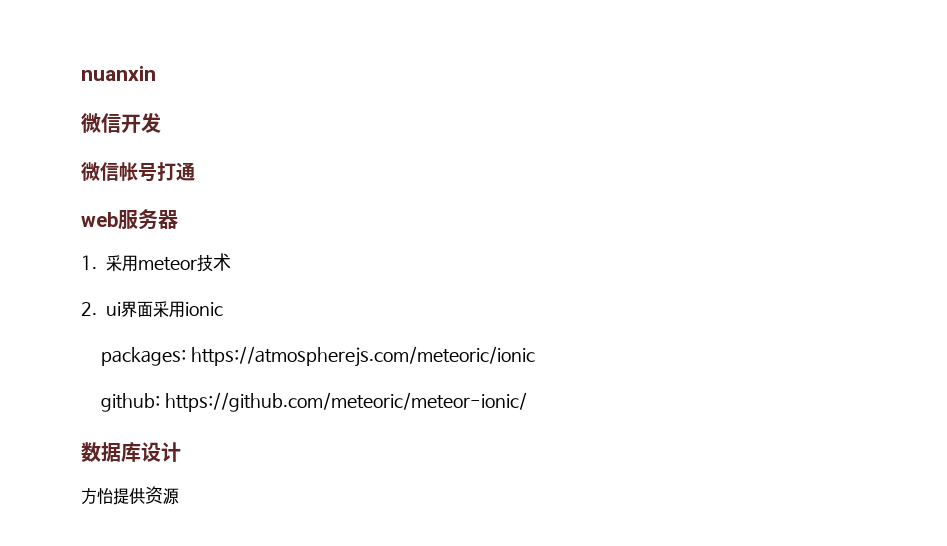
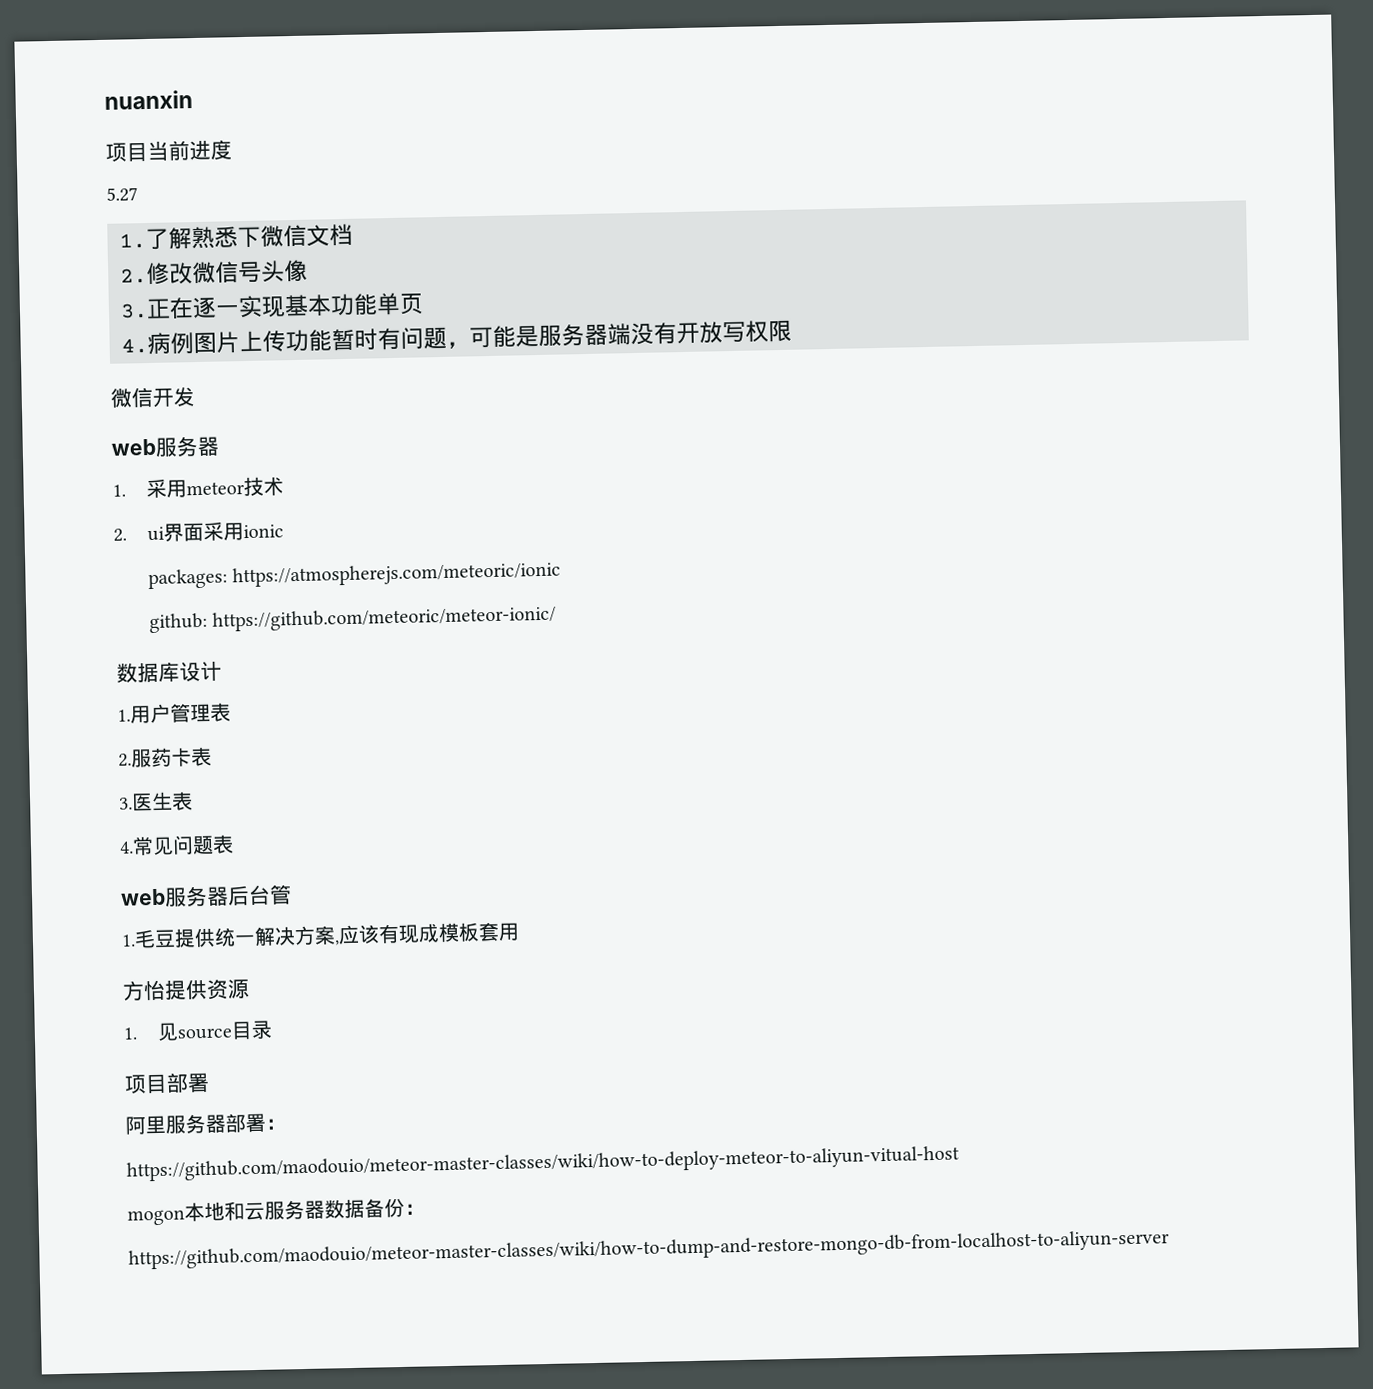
(156, 73) none -> [105,139,232,162] [106,187,138,202] [119,223,353,251] [120,259,308,286] [120,292,424,320] [121,319,792,356] // 项目当前进度 // 5.27 // 1.了解熟悉下微信文档 // 2.修改微信号头像 // 3.正在逐一实现基本功能单页 // 4.病例图片上传功能暂时有问题，可能是服务器端没有开放写权限
[81,162,195,182] // 微信帐号打通 -> (195, 397) none
[81,486,179,505] 方怡提供资源 -> [117,702,231,724] [118,746,212,768] [119,791,193,812] [119,834,234,856] [120,884,292,907] [121,921,520,949] [122,979,250,1001] [123,1020,272,1041] [124,1072,210,1094] [125,1113,286,1135] [126,1145,960,1182] [127,1197,425,1226] [128,1229,1170,1270] 1.用户管理表 // 2.服药卡表 // 3.医生表 // 4.常见问题表 // web服务器后台管 // 1.毛豆提供统一解决方案,应该有现成模板套用 // 方怡提供资源 // 1.见source目录 // 项目部署 // 阿里服务器部署： // https://github.com/maodouio/meteor-master-classes/wiki/how-to-deploy-meteor-to-aliyun-vitual-host // mogon本地和云服务器数据备份： // https://github.com/maodouio/meteor-master-classes/wiki/how-to-dump-and-restore-mongo-db-from-localhost-to-aliyun-server

